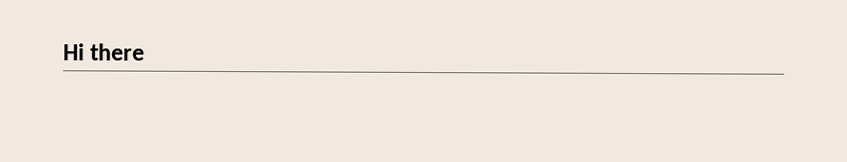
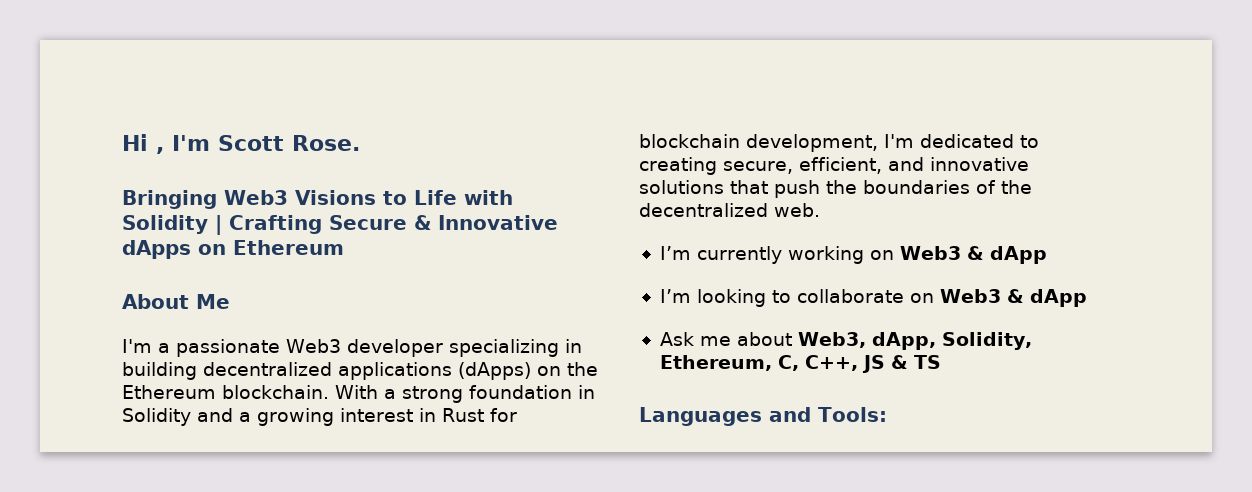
[90,43,146,61] there -> [156,135,360,154] [122,190,513,209] [122,215,558,235] [122,240,344,259] [122,294,230,309] [122,339,582,357] [122,362,598,380] [122,385,595,403] [122,408,517,426] [639,134,1039,152] [639,157,1029,175] [639,180,1032,198] [639,203,820,217] [659,246,1047,264] [659,289,1087,307] [659,332,1032,350] [659,355,941,373] [639,407,887,426] , I'm Scott Rose. // Bringing Web3 Visions to Life with Solidity | Crafting Secure & Innovative dApps on Ethereum // About Me // I'm a passionate Web3 developer specializing in building decentralized applications (dApps) on the Ethereum blockchain. With a strong foundation in Solidity and a growing interest in Rust for blockchain development, I'm dedicated to creating secure, efficient, and innovative solutions that push the boundaries of the decentralized web. // I’m currently working on Web3 & dApp // I’m looking to collaborate on Web3 & dApp // Ask me about Web3, dApp, Solidity, Ethereum, C, C++, JS & TS // Languages and Tools:

